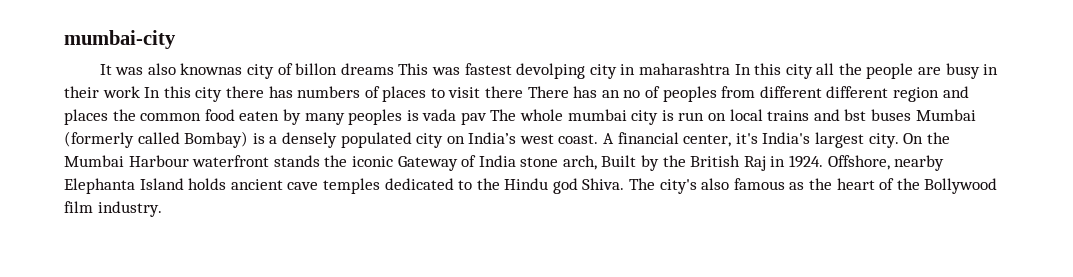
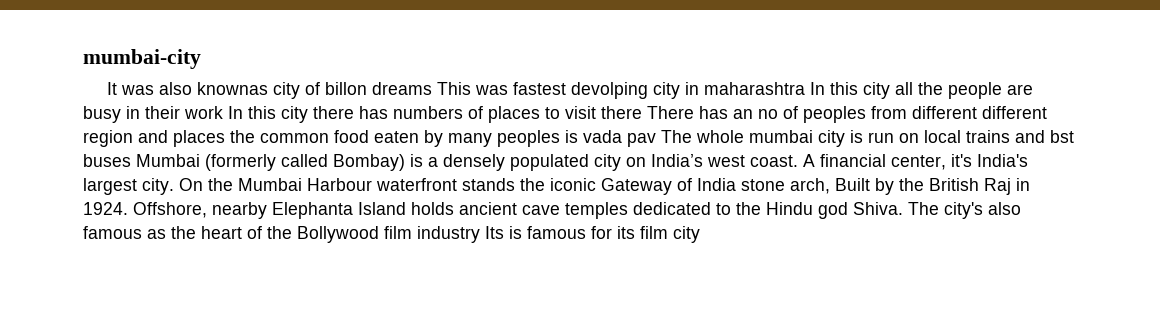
[97,201,162,217] industry. -> [417,226,700,243] industry Its is famous for its film city

